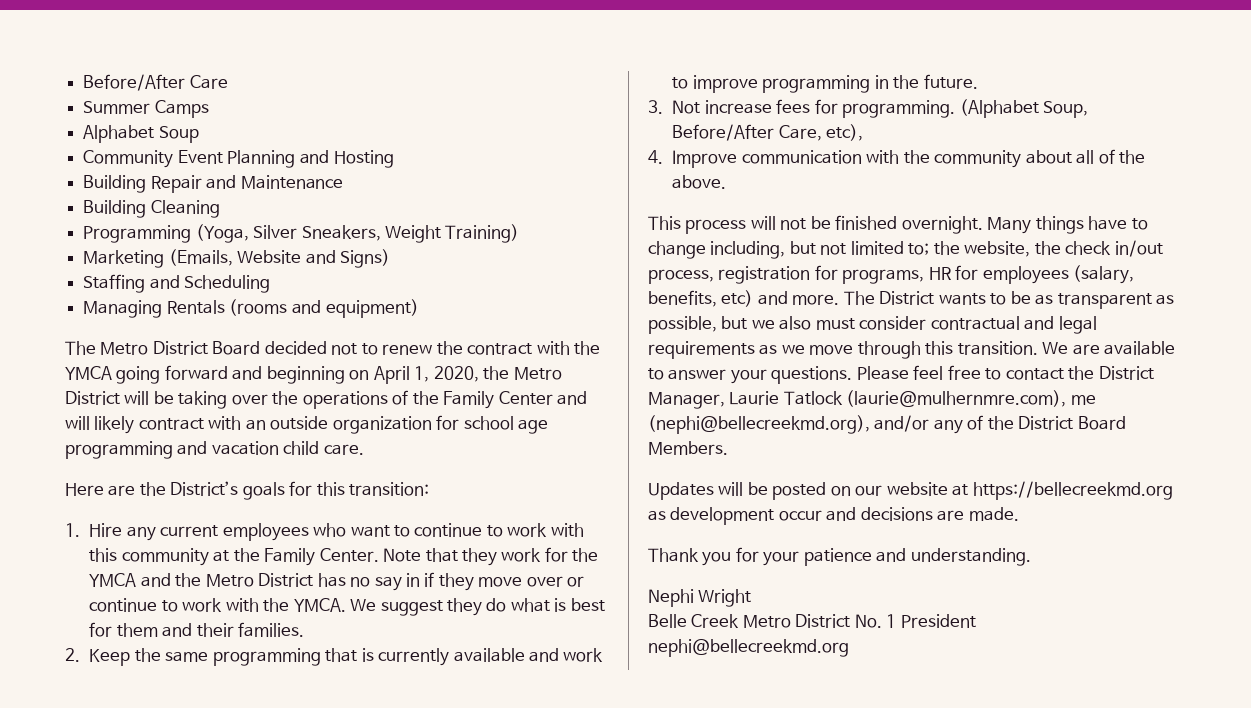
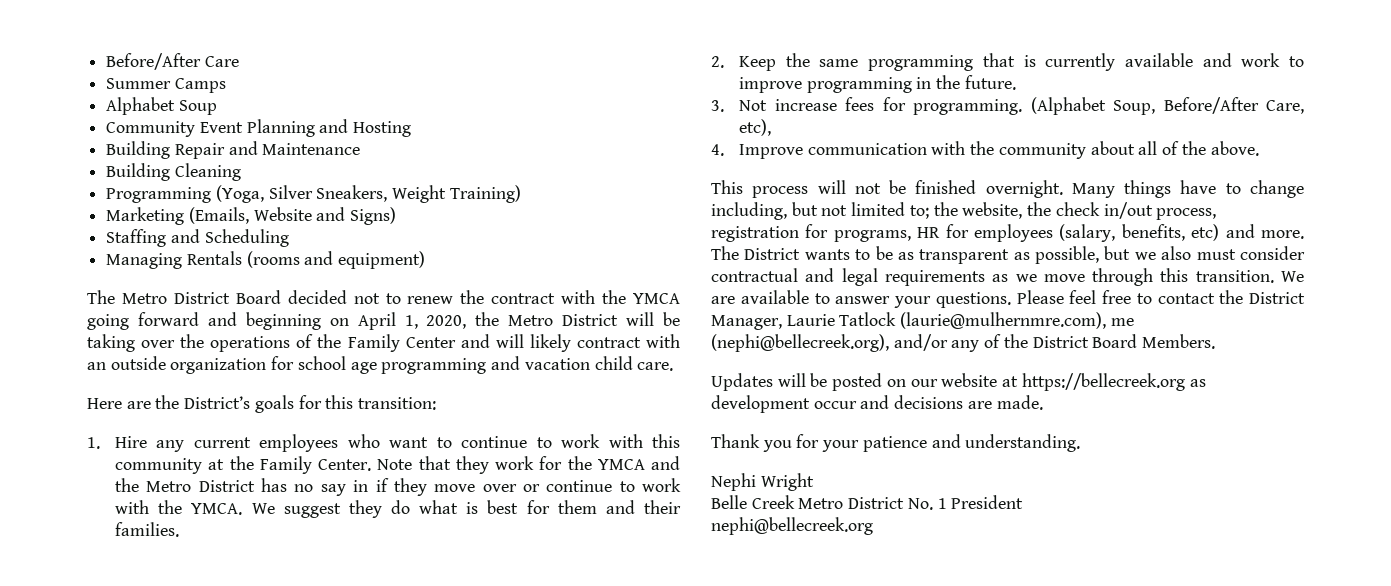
[648,415,870,434] (nephi@bellecreekmd.org), -> [711,334,889,352] (nephi@bellecreek.org),
[972,481,1173,500] https://bellecreekmd.org -> [1021,373,1185,391] https://bellecreek.org
[648,639,849,657] nephi@bellecreekmd.org -> [711,517,873,535] nephi@bellecreek.org

